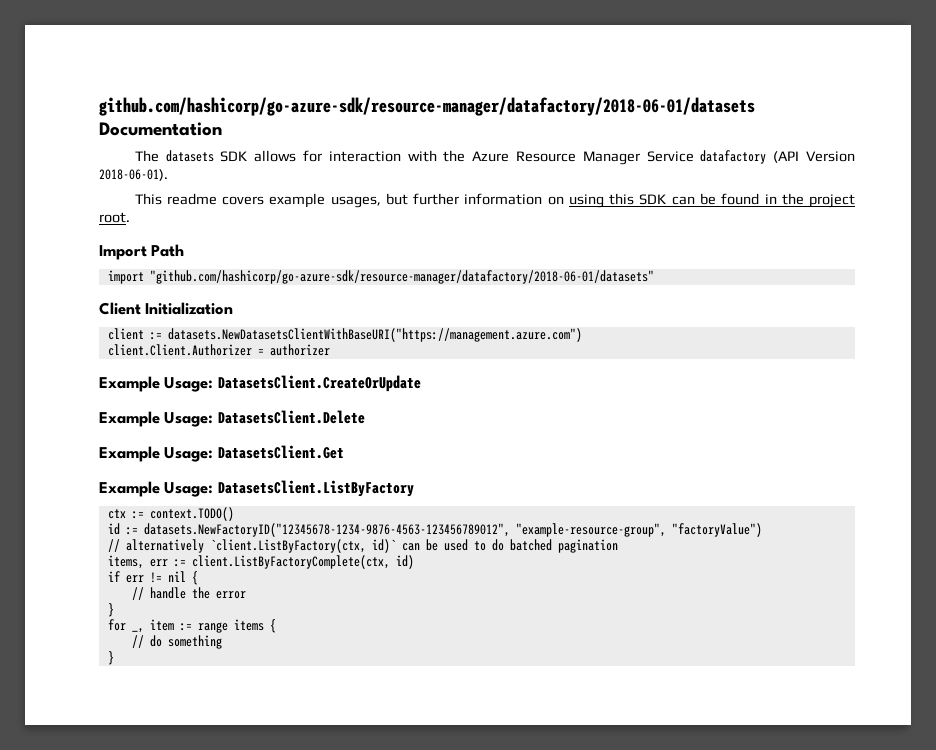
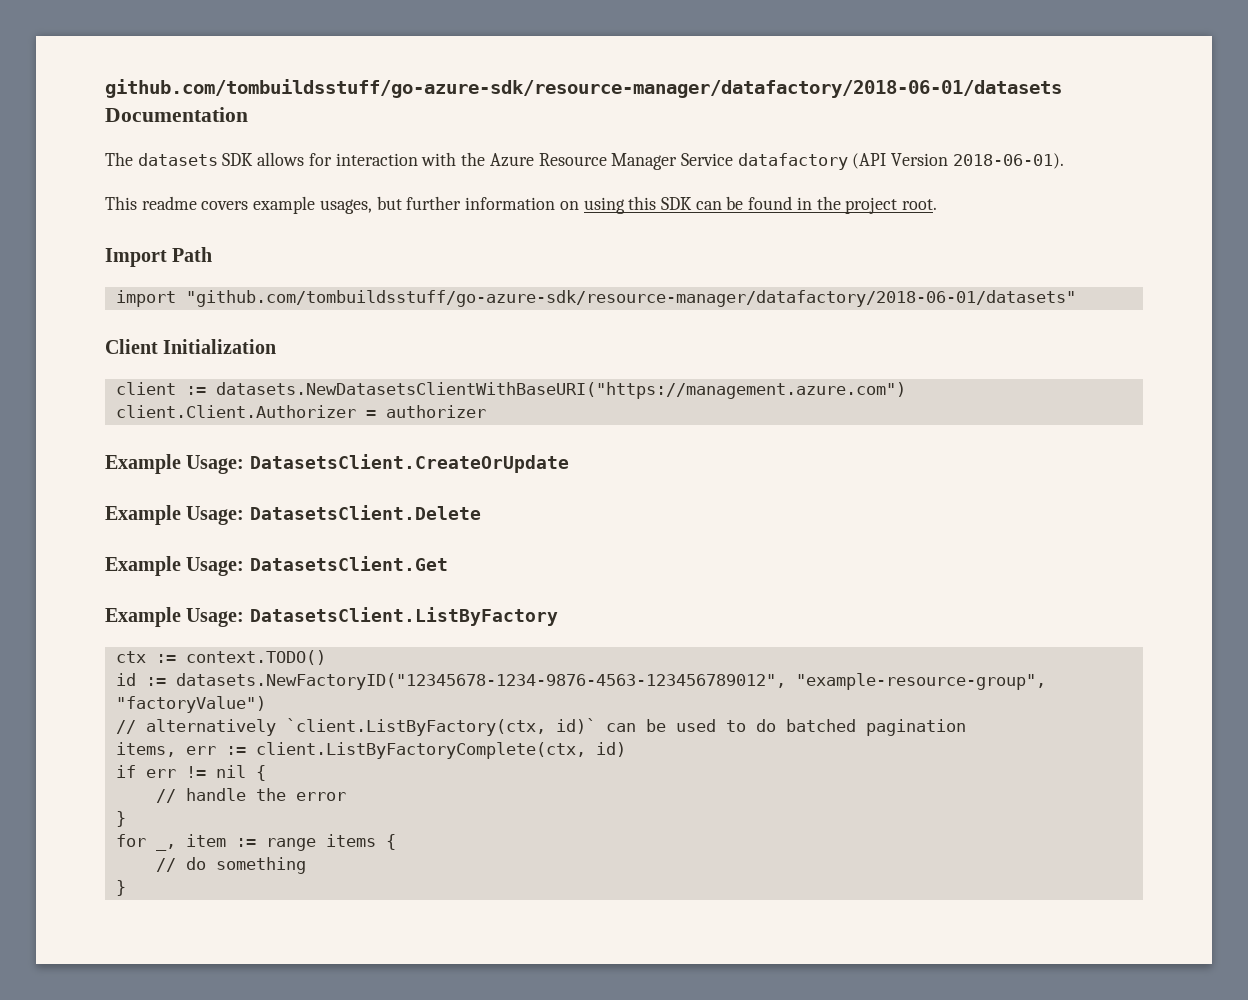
[99,97,755,116] github.com/hashicorp/go-azure-sdk/resource-manager/datafactory/2018-06-01/datasets -> [105,79,1062,98] github.com/tombuildsstuff/go-azure-sdk/resource-manager/datafactory/2018-06-01/datasets
[149,270,654,284] "github.com/hashicorp/go-azure-sdk/resource-manager/datafactory/2018-06-01/datasets" -> [185,290,1076,307] "github.com/tombuildsstuff/go-azure-sdk/resource-manager/datafactory/2018-06-01/datasets"

